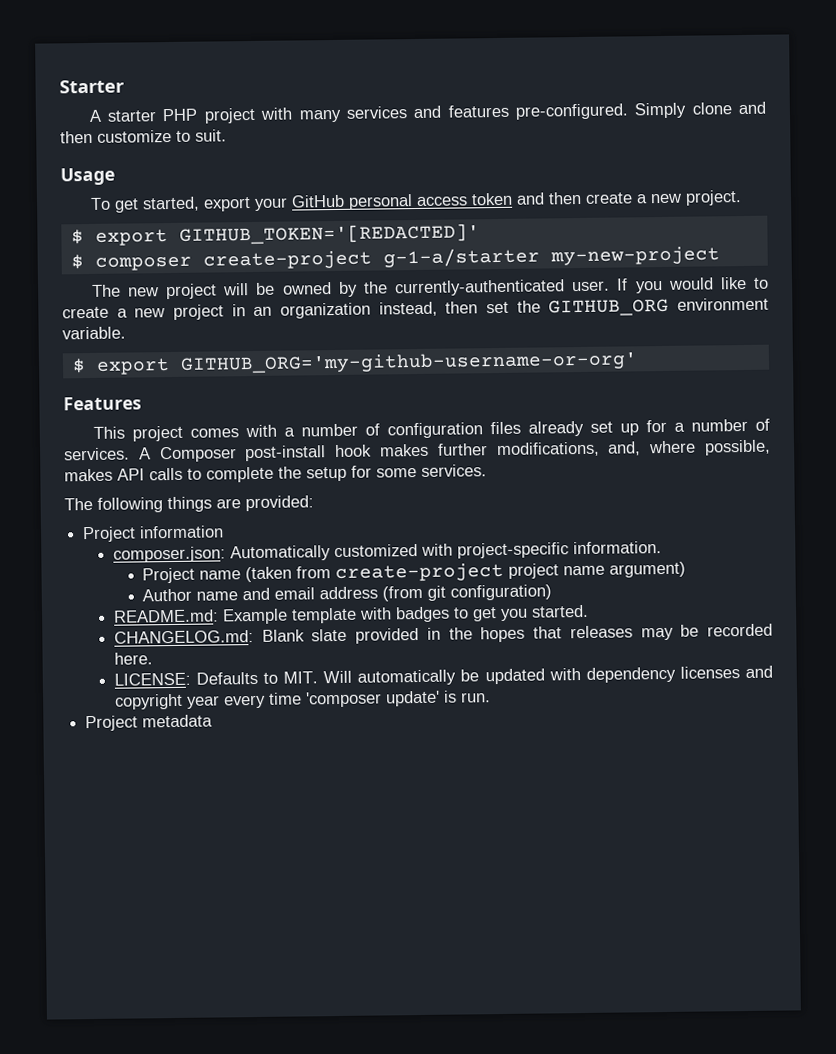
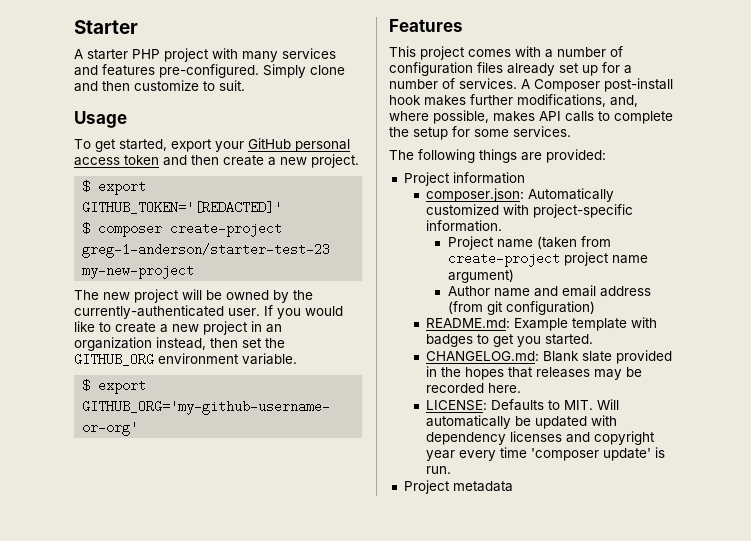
[382,247,540,268] g-1-a/starter -> [82,243,331,258] greg-1-anderson/starter-test-23

